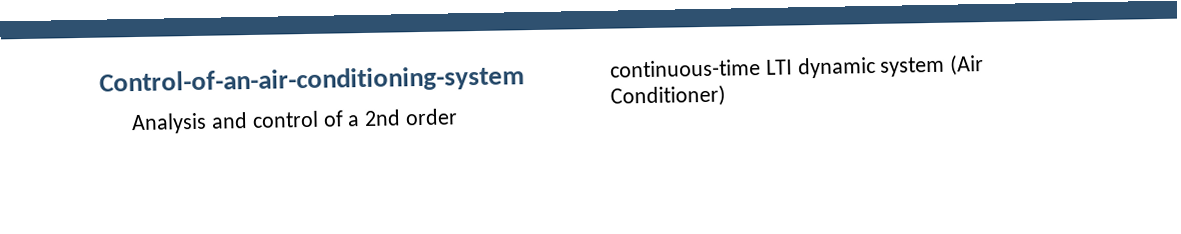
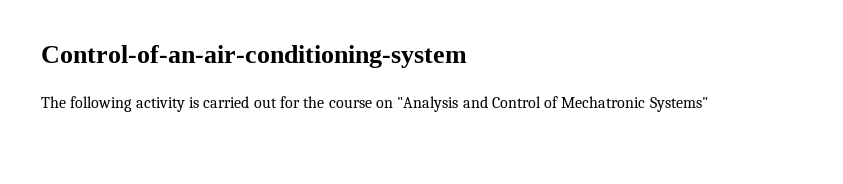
[131,108,458,135] [610,54,985,79] [610,84,726,108] Analysis and control of a 2nd order continuous-time LTI dynamic system (Air Conditioner) -> [41,96,708,112] The following activity is carried out for the course on "Analysis and Control of Mechatronic Systems"

